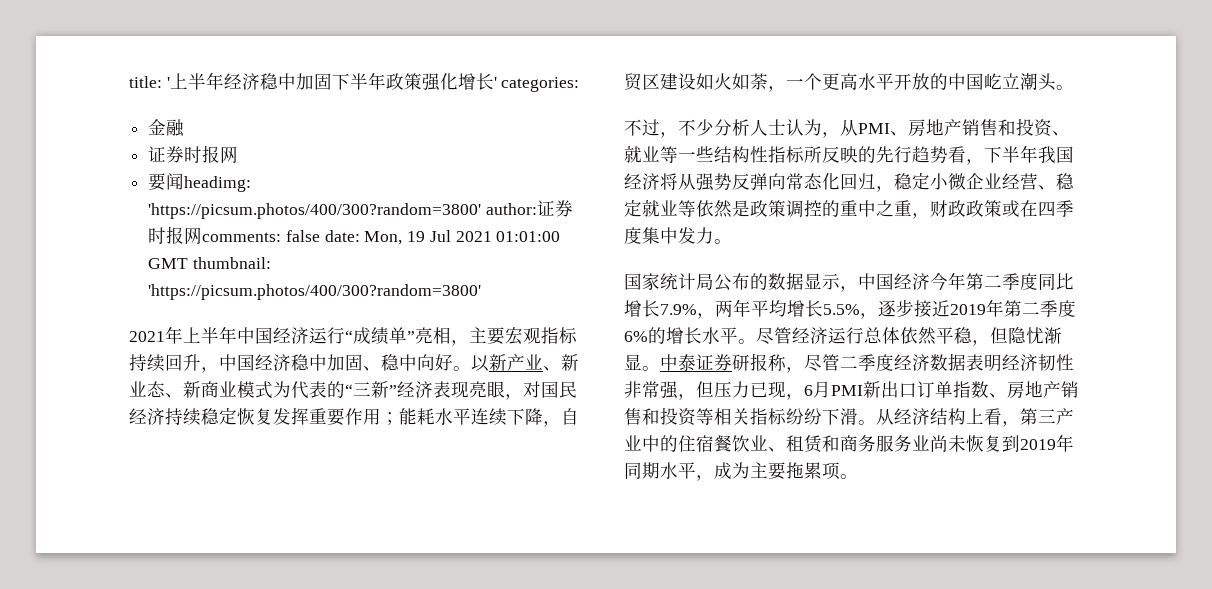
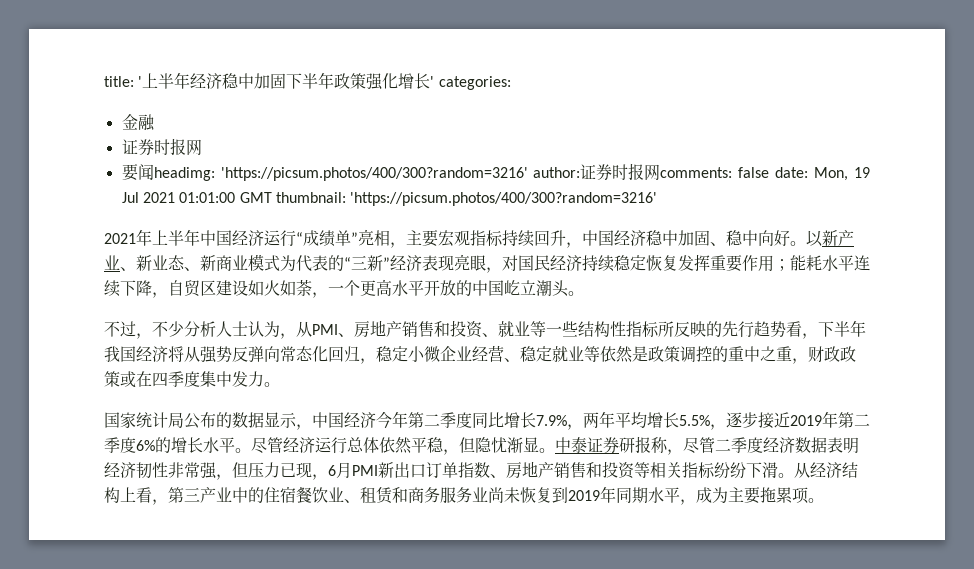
[148,203,482,219] 'https://picsum.photos/400/300?random=3800' -> [220,167,528,181] 'https://picsum.photos/400/300?random=3216'
[148,284,482,300] 'https://picsum.photos/400/300?random=3800' -> [350,192,658,206] 'https://picsum.photos/400/300?random=3216'

